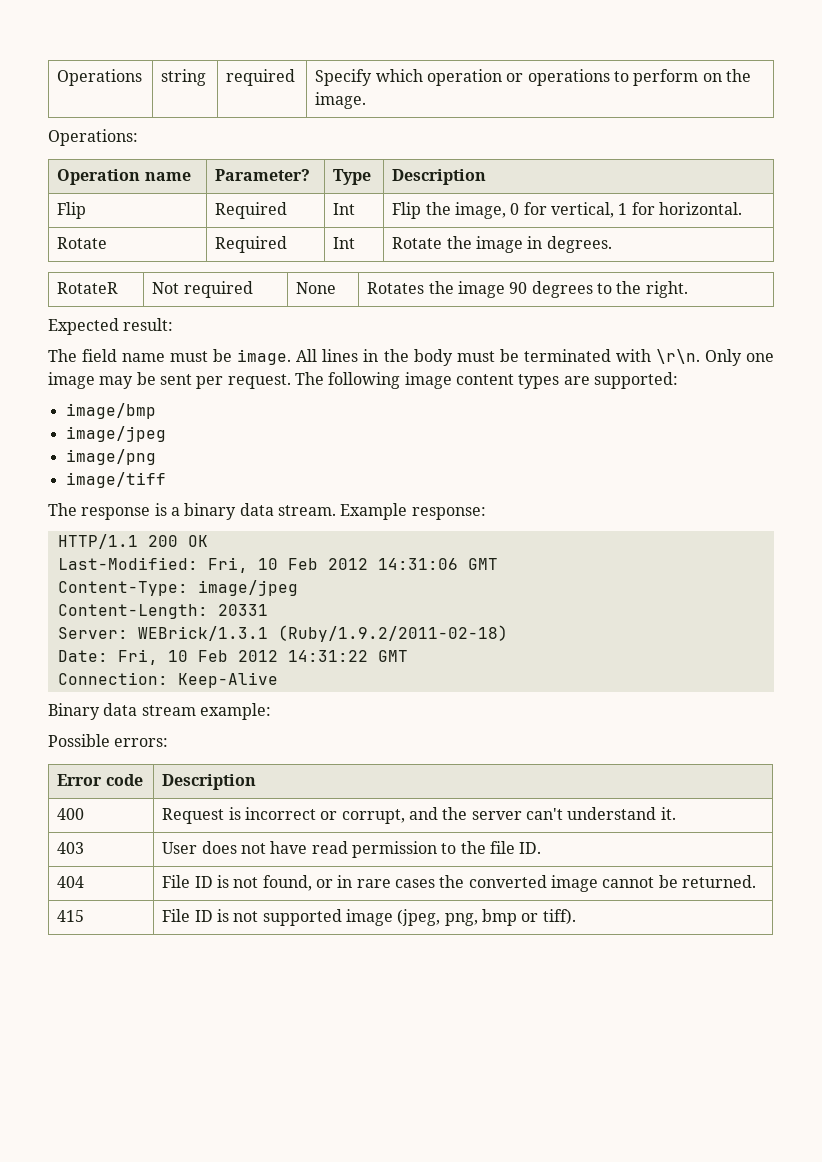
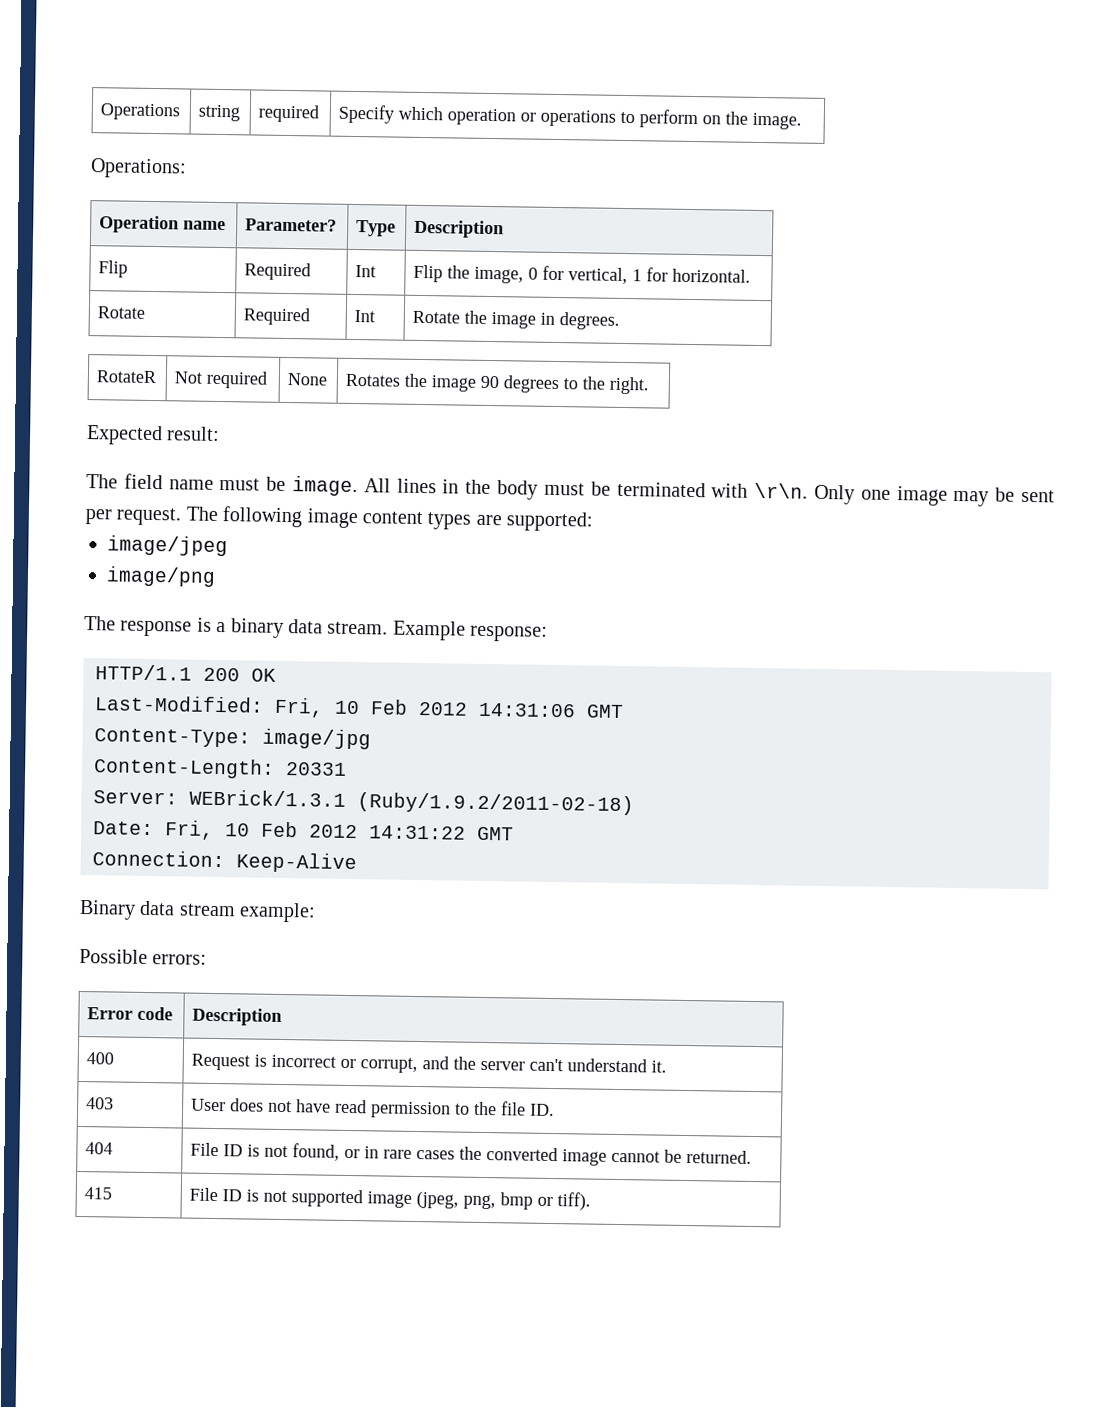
[65,403,156,419] // image/bmp -> (594, 521) none
[65,472,166,488] // image/tiff -> (216, 576) none
[197,580,298,596] image/jpeg -> [262,728,371,750] image/jpg

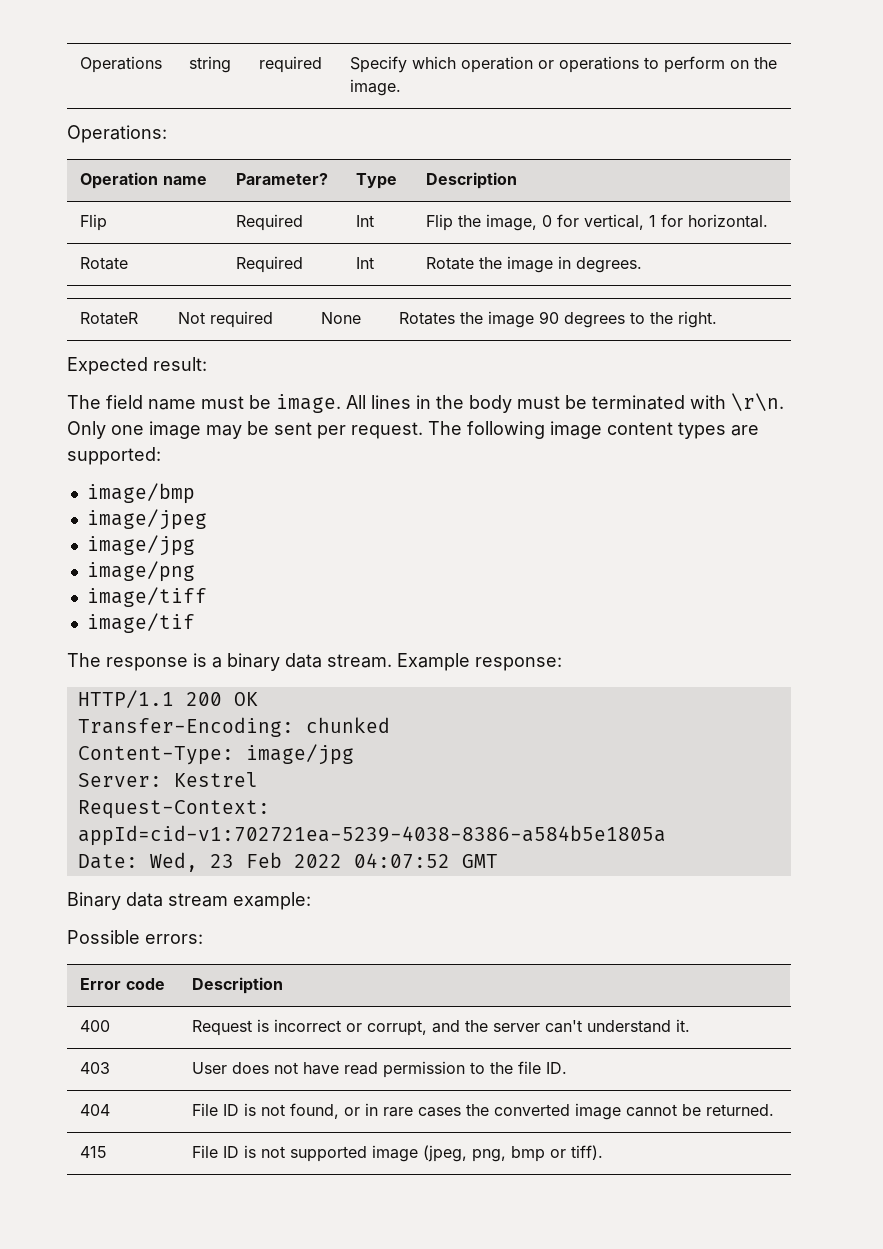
(594, 521) none -> [86,483,195,504] // image/bmp
(228, 546) none -> [86,535,195,556] // image/jpg
(216, 576) none -> [86,587,207,607] [86,613,195,633] // image/tiff // image/tif
[94,695,624,719] [94,728,371,750] [93,757,347,779] [93,789,634,816] [93,820,514,841] [92,850,357,874] Last-Modified: Fri, 10 Feb 2012 14:31:06 GMT // Content-Type: image/jpg // Content-Length: 20331 // Server: WEBrick/1.3.1 (Ruby/1.9.2/2011-02-18) // Date: Fri, 10 Feb 2012 14:31:22 GMT // Connection: Keep-Alive -> [77,717,390,737] [77,744,354,765] [77,772,258,787] [77,800,270,819] [77,825,666,846] [77,852,498,872] Transfer-Encoding: chunked // Content-Type: image/jpg // Server: Kestrel // Request-Context: appId=cid-v1:702721ea-5239-4038-8386-a584b5e1805a // Date: Wed, 23 Feb 2022 04:07:52 GMT

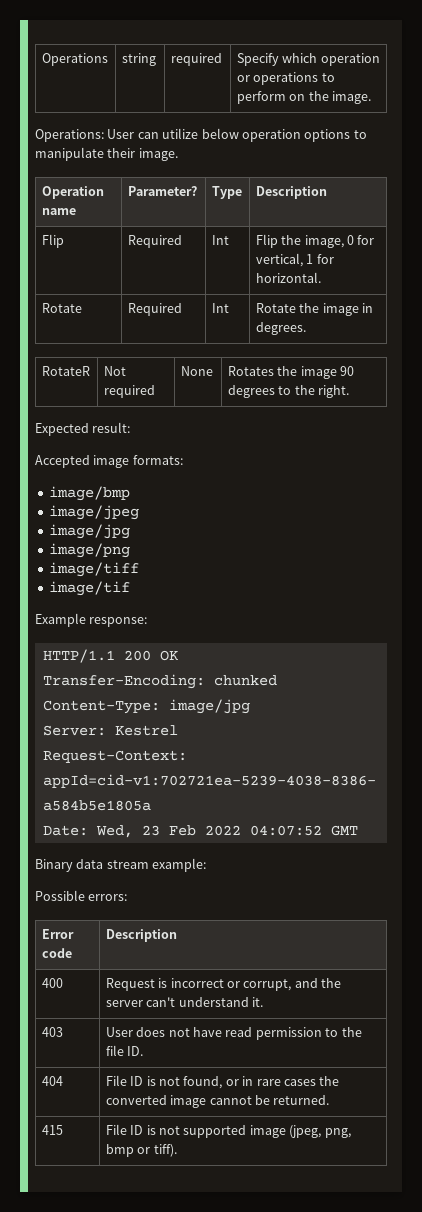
(167, 134) none -> [107,128,367,142] [35,147,178,161] User can utilize below operation options to manipulate their image.
[67,393,784,413] [67,421,759,439] [67,447,161,465] The field name must be image. All lines in the body must be terminated with \r\n. Only one image may be sent per request. The following image content types are supported: -> [35,455,183,468] Accepted image formats:
[67,653,392,671] The response is a binary data stream. -> (130, 588) none

